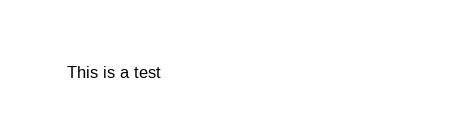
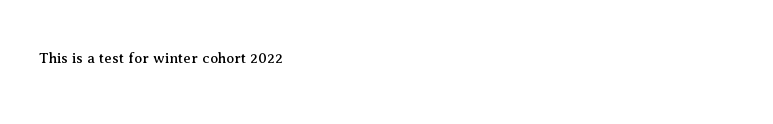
(161, 72) none -> [128,52,283,63] for winter cohort 2022

